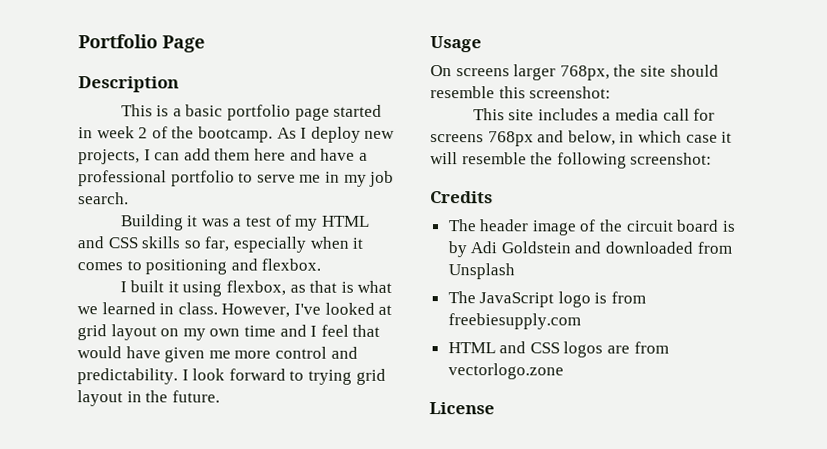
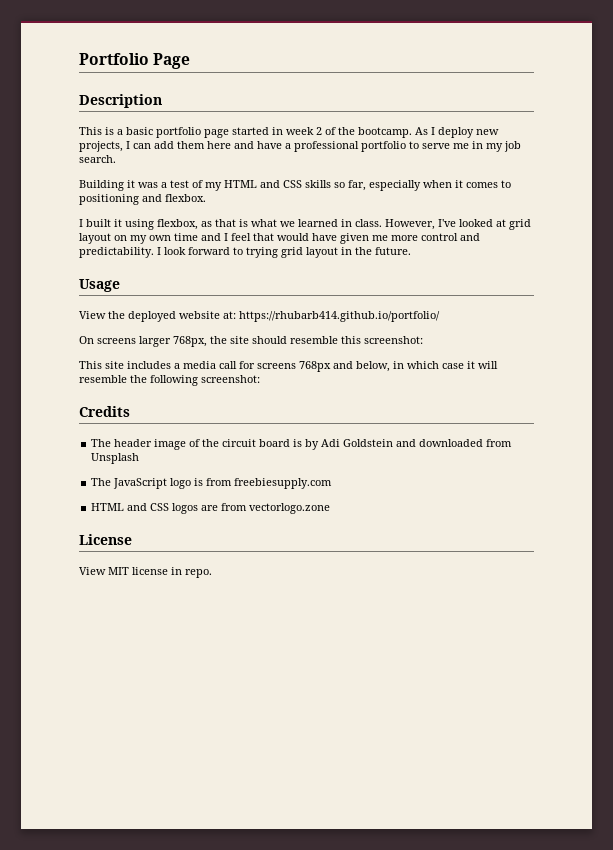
(482, 44) none -> [79,311,440,322] // View the deployed website at: https://rhubarb414.github.io/portfolio/
(495, 408) none -> [79,567,212,578] // View MIT license in repo.

